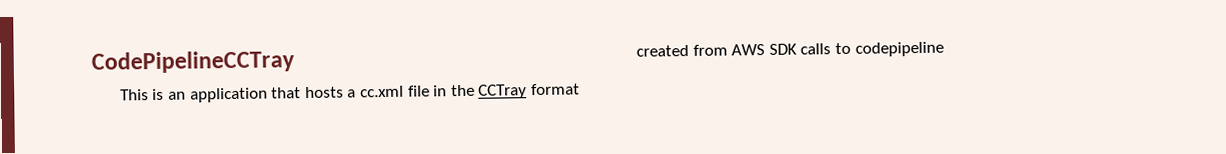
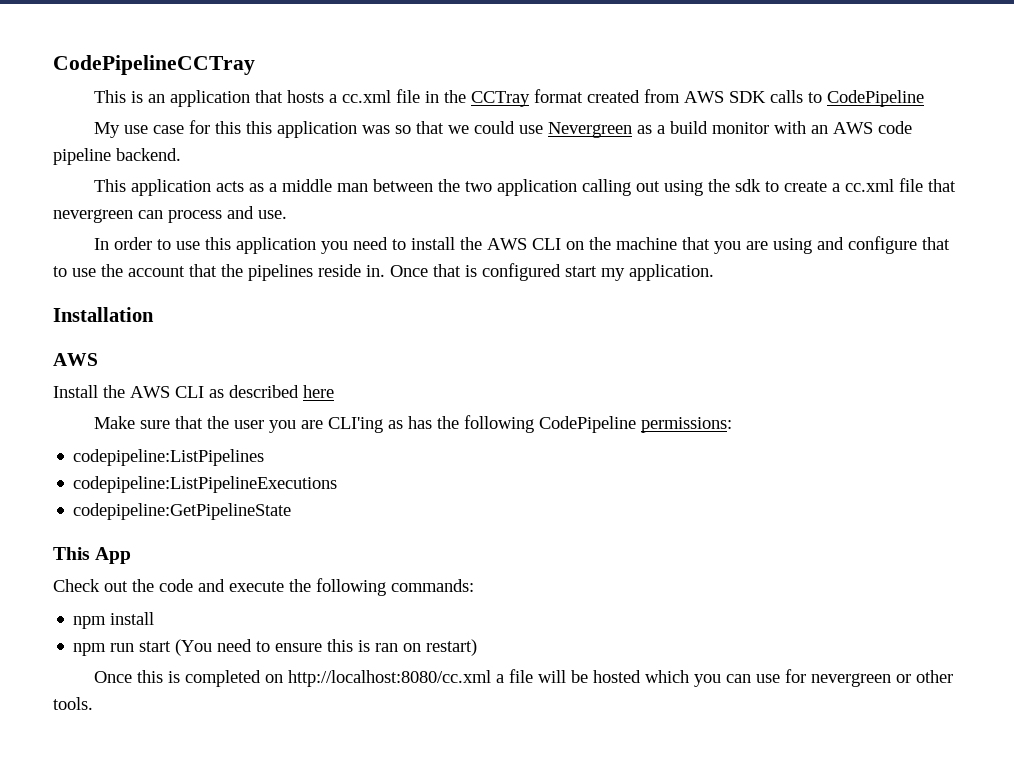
[854,41,944,57] codepipeline -> [827,90,925,107] [94,120,913,138] [53,148,181,165] [94,178,957,196] [53,206,287,223] [94,236,951,254] [53,263,714,281] [53,307,154,322] [53,353,98,366] [53,385,334,398] [94,415,733,433] [73,449,265,466] [73,476,338,493] [73,503,292,520] [53,547,132,564] [53,578,474,596] [73,612,155,629] [73,639,478,656] [94,669,954,687] [53,697,93,710] CodePipeline // My use case for this this application was so that we could use Nevergreen as a build monitor with an AWS code pipeline backend. // This application acts as a middle man between the two application calling out using the sdk to create a cc.xml file that nevergreen can process and use. // In order to use this application you need to install the AWS CLI on the machine that you are using and configure that to use the account that the pipelines reside in. Once that is configured start my application. // Installation // AWS // Install the AWS CLI as described here // Make sure that the user you are CLI'ing as has the following CodePipeline permissions: // codepipeline:ListPipelines // codepipeline:ListPipelineExecutions // codepipeline:GetPipelineState // This App // Check out the code and execute the following commands: // npm install // npm run start (You need to ensure this is ran on restart) // Once this is completed on http://localhost:8080/cc.xml a file will be hosted which you can use for nevergreen or other tools.

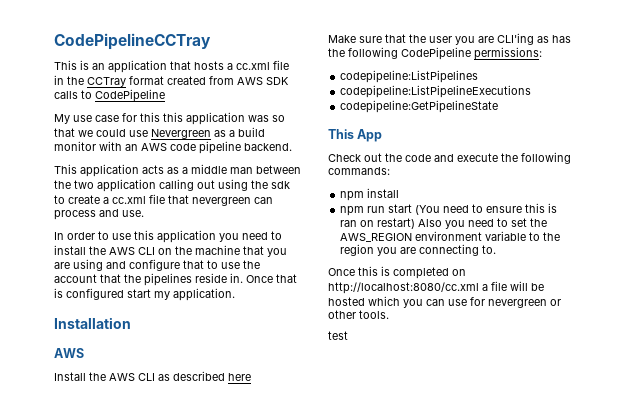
(478, 647) none -> [418,218,548,229] [340,231,561,242] [340,244,497,256] Also you need to set the AWS_REGION environment variable to the region you are connecting to.
(93, 703) none -> [328,331,348,340] // test

